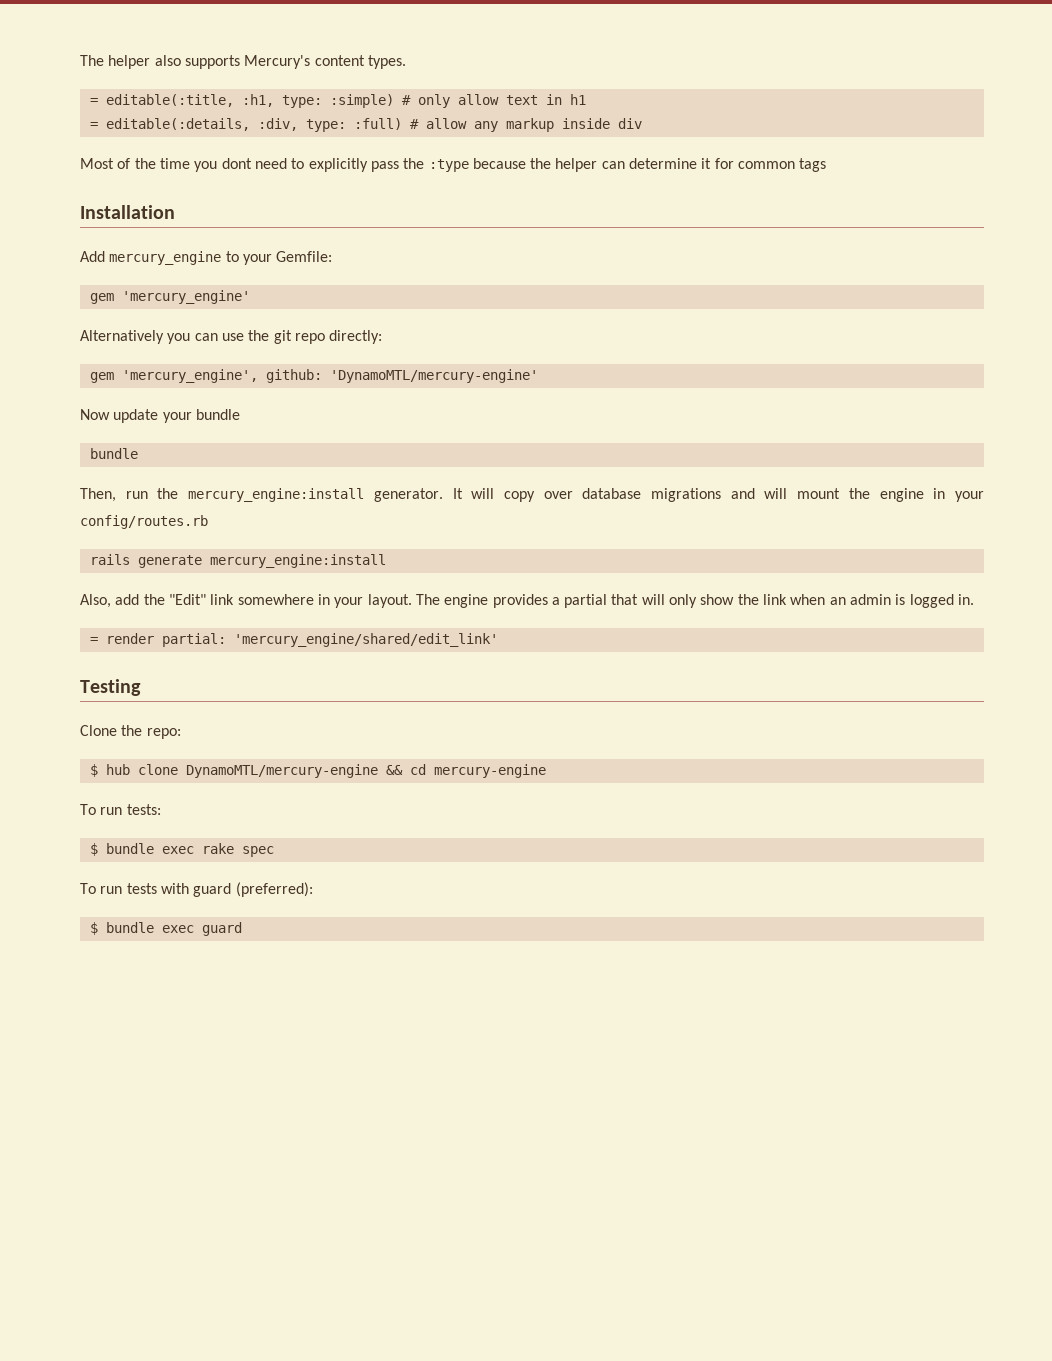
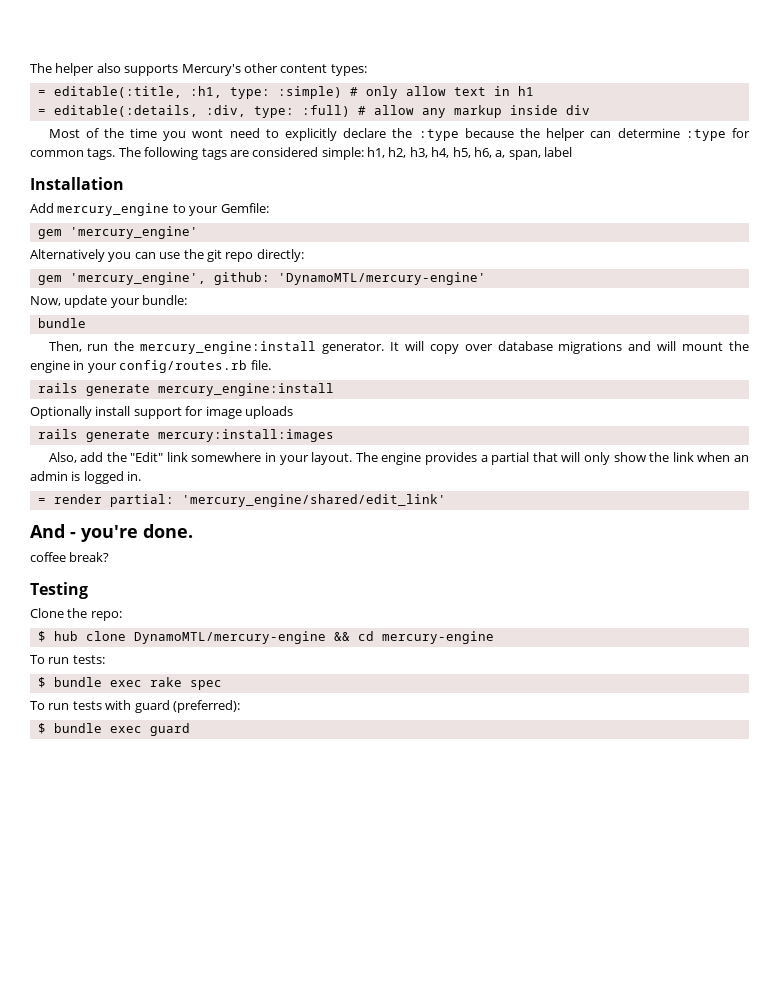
[314,55,406,69] content types. -> [243,63,367,76] other content types:
[221,158,252,169] dont -> [192,129,224,138] wont
[370,161,399,172] pass -> [343,128,387,138] declare
[701,158,712,169] it -> [685,129,726,141] :type
[799,158,827,172] tags -> [87,147,572,160] tags. The following tags are considered simple: h1, h2, h3, h4, h5, h6, a, span, label
[80,409,110,420] Now -> [30,296,61,306] Now,
[195,409,240,420] bundle -> [142,295,188,305] bundle:
(208, 522) none -> [250,360,271,370] file.
(386, 561) none -> [30,406,293,419] [37,429,334,442] // Optionally install support for image uploads // rails generate mercury:install:images
(498, 640) none -> [30,524,193,542] [30,552,110,562] // And - you're done. // coffee break?

